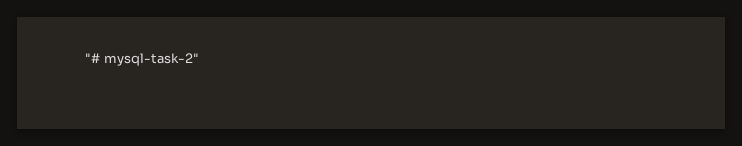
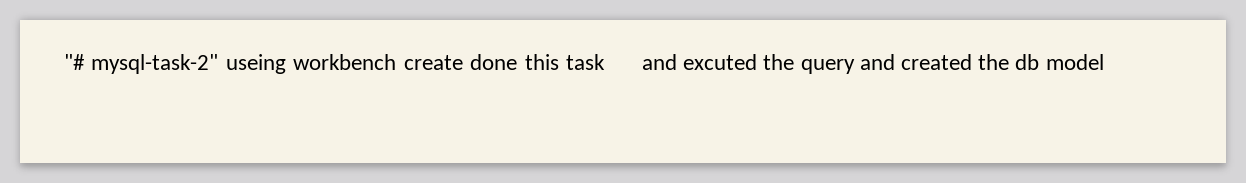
(199, 59) none -> [225,54,1104,74] useing workbench create done this task and excuted the query and created the db model

